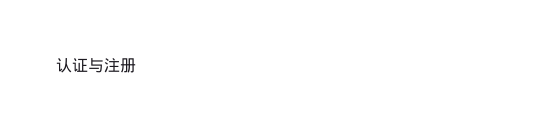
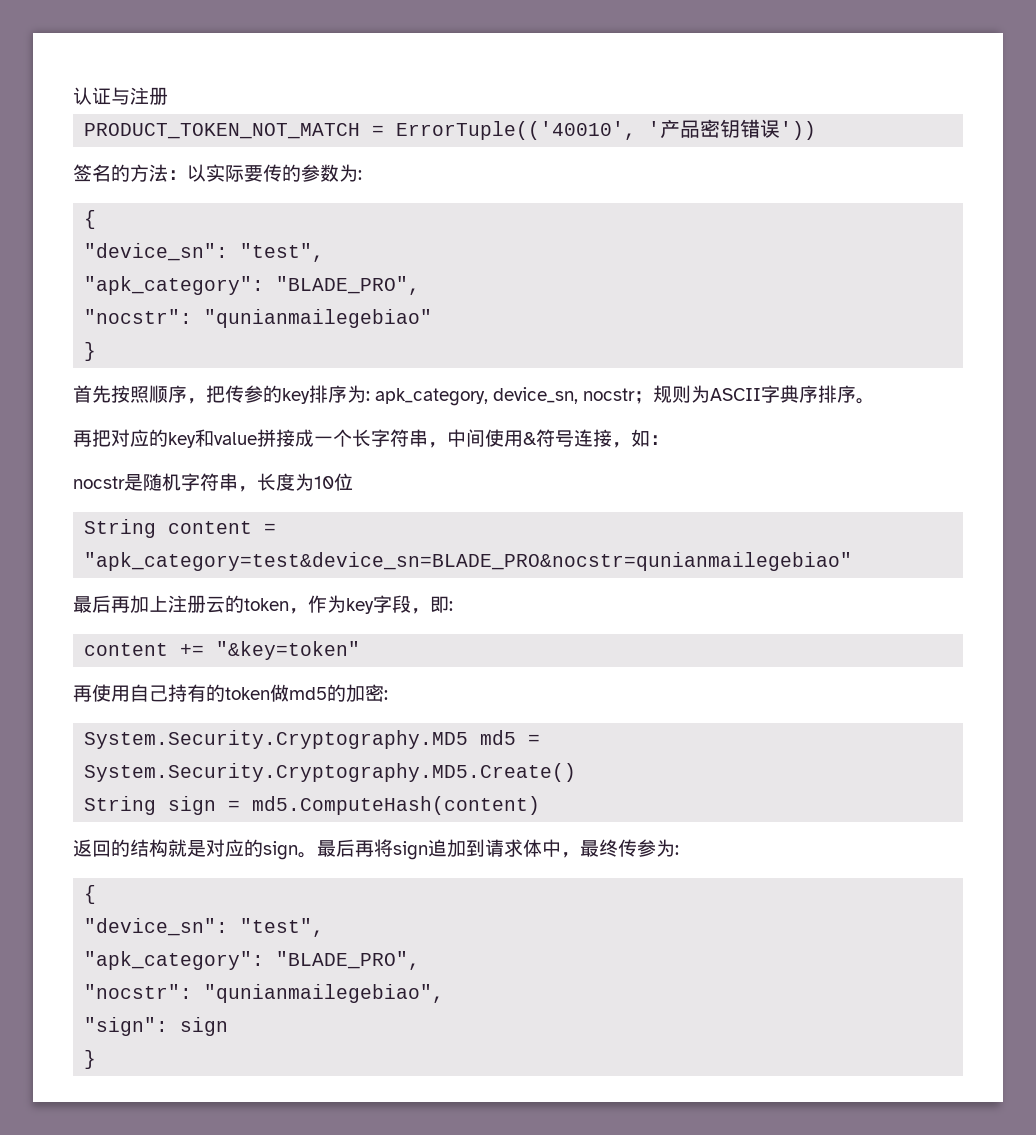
(136, 65) none -> [84,119,817,140] [73,164,362,182] [84,210,97,229] [84,243,325,262] [84,276,421,295] [84,309,433,328] [84,342,97,361] [73,385,876,406] [73,429,669,448] [73,473,353,492] [84,519,277,538] [84,552,853,571] [73,595,453,614] [84,641,361,660] [73,684,388,702] [84,730,541,749] [84,763,577,782] [84,796,541,815] [73,839,679,860] [84,885,97,904] [84,918,325,937] [84,951,421,970] [84,984,445,1003] [84,1017,229,1036] [84,1050,97,1069] // PRODUCT_TOKEN_NOT_MATCH = ErrorTuple(('40010', '产品密钥错误')) // 签名的方法：以实际要传的参数为: // { // "device_sn": "test", // "apk_category": "BLADE_PRO", // "nocstr": "qunianmailegebiao" // } // 首先按照顺序，把传参的key排序为: apk_category, device_sn, nocstr；规则为ASCII字典序排序。 // 再把对应的key和value拼接成一个长字符串，中间使用&符号连接，如： // nocstr是随机字符串，长度为10位 // String content = "apk_category=test&device_sn=BLADE_PRO&nocstr=qunianmailegebiao" // 最后再加上注册云的token，作为key字段，即: // content += "&key=token" // 再使用自己持有的token做md5的加密: // System.Security.Cryptography.MD5 md5 = System.Security.Cryptography.MD5.Create() // String sign = md5.ComputeHash(content) // 返回的结构就是对应的sign。最后再将sign追加到请求体中，最终传参为: // { // "device_sn": "test", // "apk_category": "BLADE_PRO", // "nocstr": "qunianmailegebiao", // "sign": sign // }

